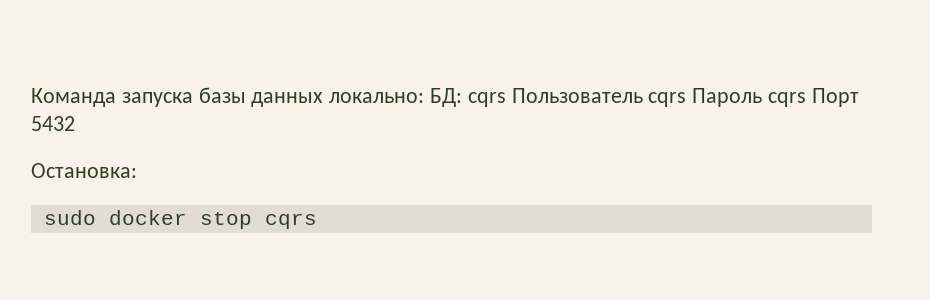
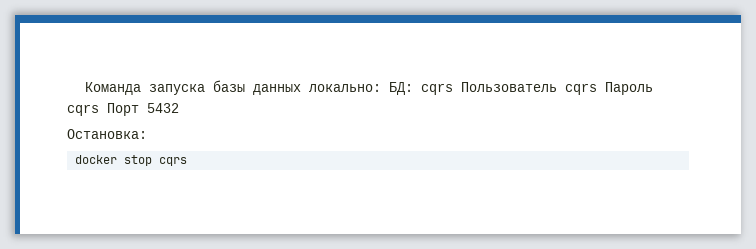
[43,210,96,225] sudo -> (147, 134) none

